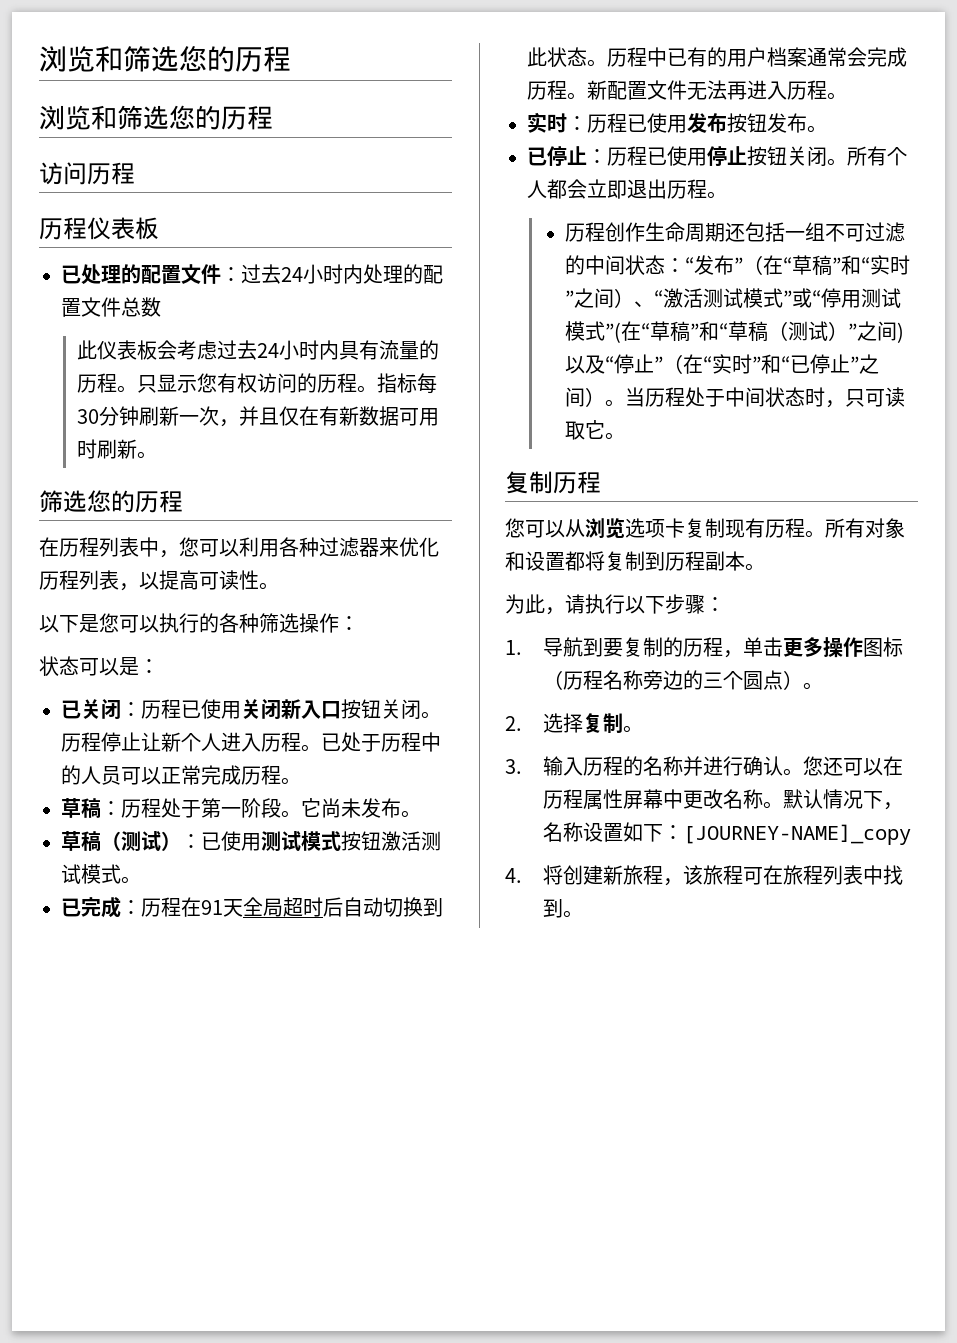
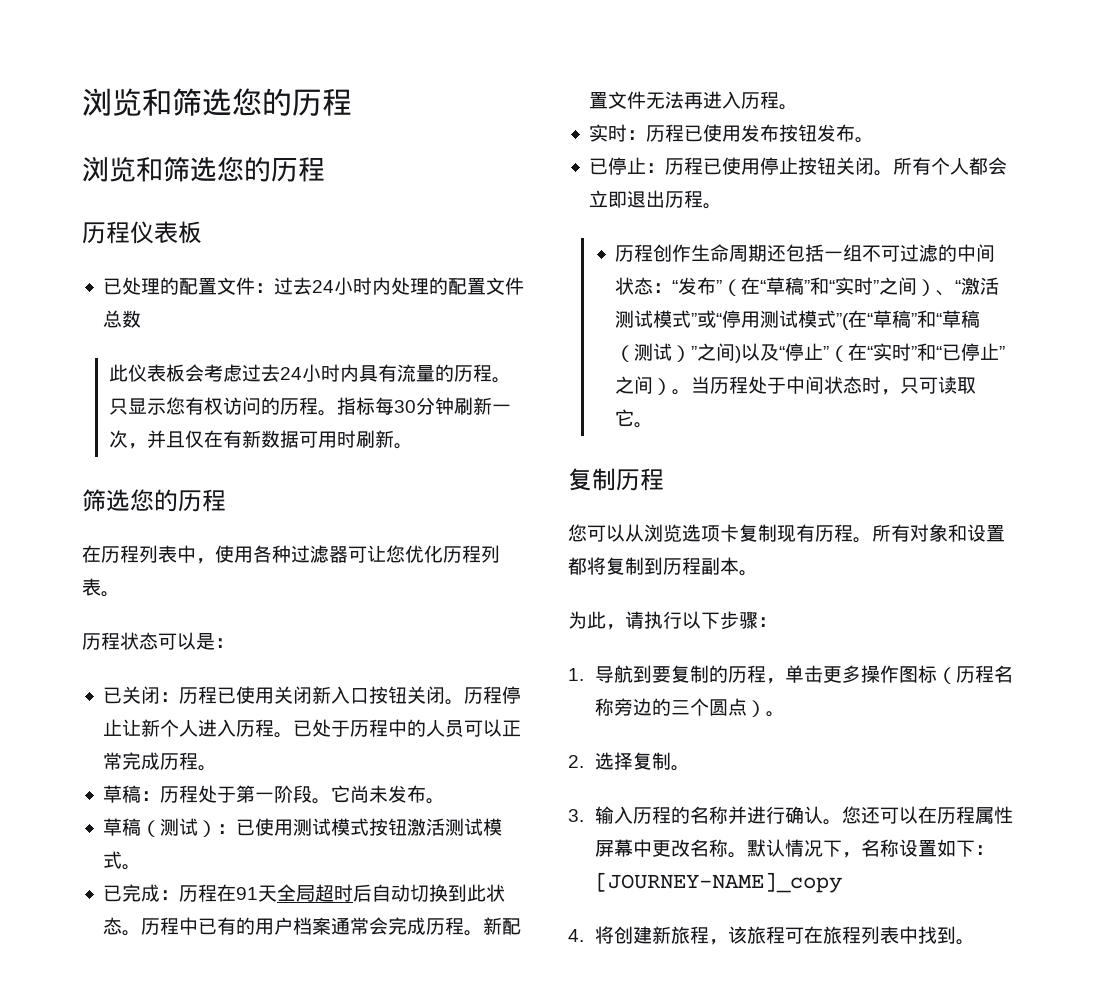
[39,162,135,185] // 访问历程 -> (325, 169) none
[179,537,259,557] 您可以利 -> [215,545,234,563] 使
[379,537,399,557] 来 -> [348,545,405,563] 可让您
[119,570,279,591] [39,613,359,633] ，以提高可读性。 // 以下是您可以执行的各种筛选操作： // -> [101,591,120,597] [82,632,120,650] 。 // 历程

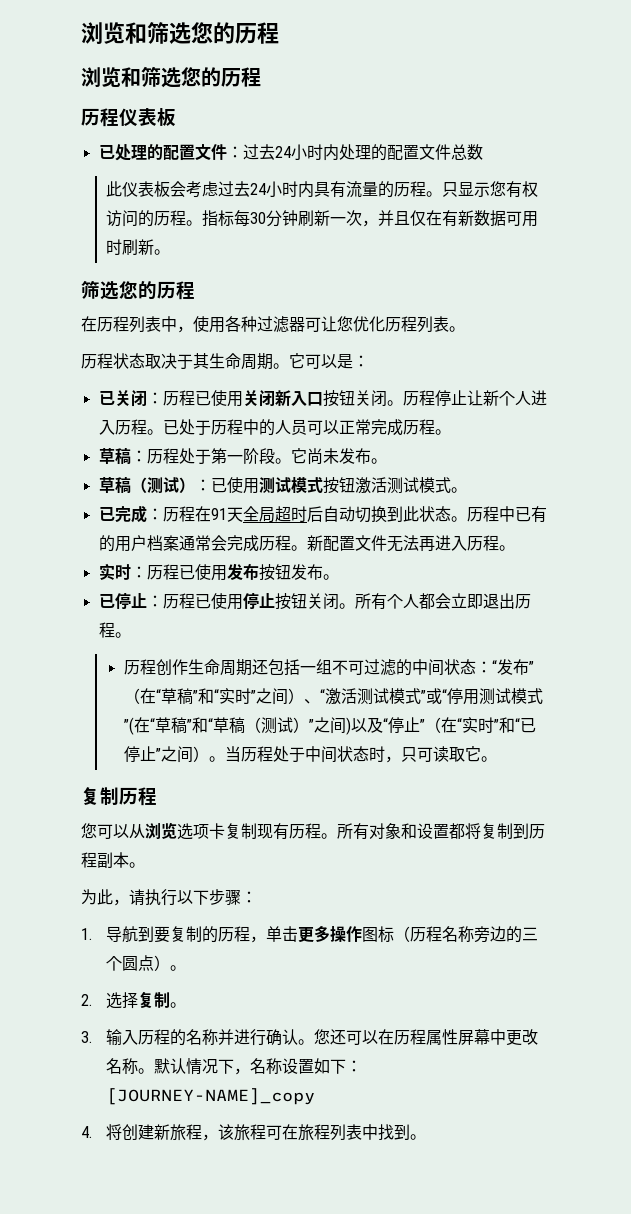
(158, 641) none -> [145,353,305,370] 取决于其生命周期。它

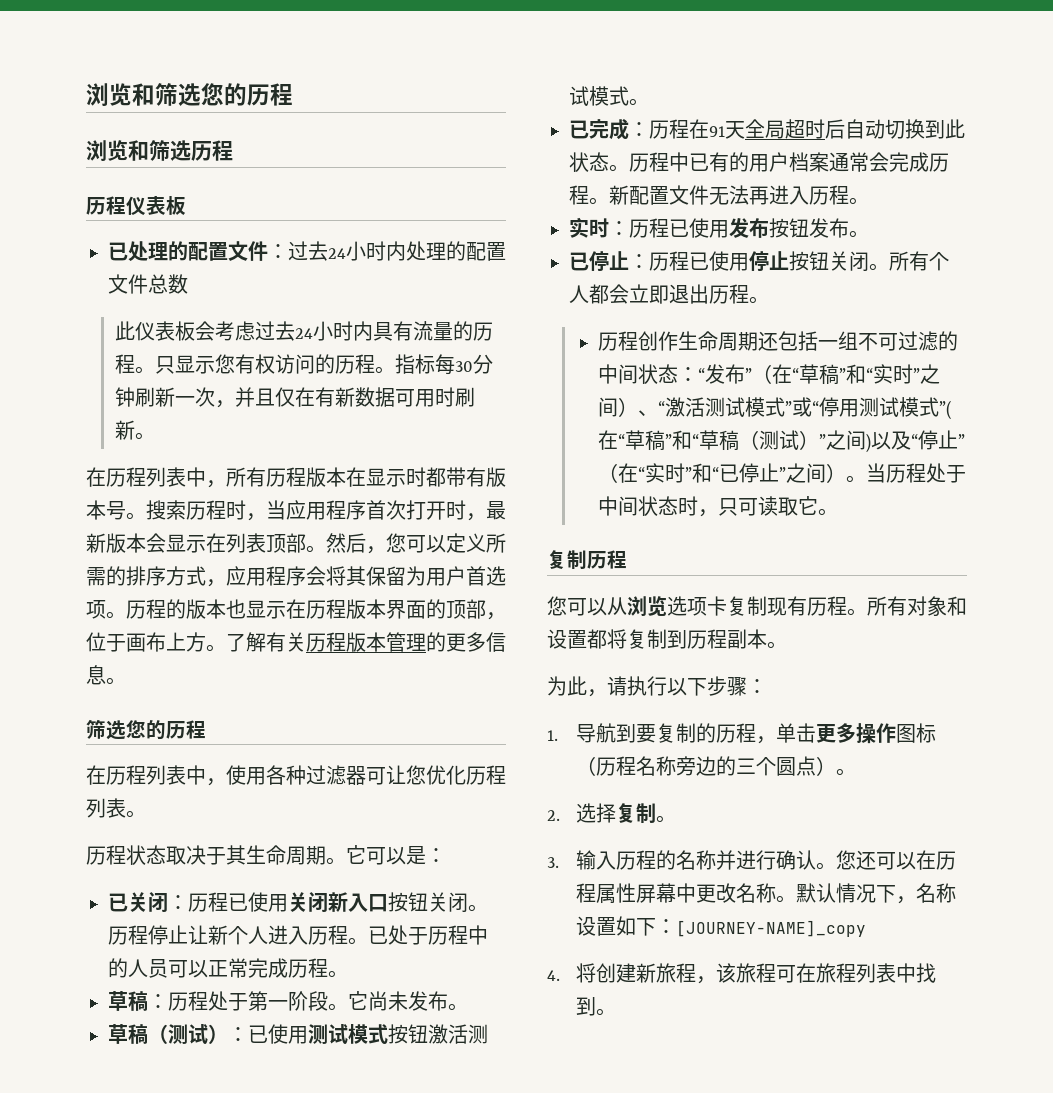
[181,67,221,87] 您的 -> (191, 150) none
(171, 252) none -> [86,467,506,488] [86,500,506,521] [86,533,506,554] [86,566,506,587] [86,599,506,620] [86,632,506,652] [86,665,126,685] // 在历程列表中，所有历程版本在显示时都带有版本号。搜索历程时，当应用程序首次打开时，最新版本会显示在列表顶部。然后，您可以定义所需的排序方式，应用程序会将其保留为用户首选项。历程的版本也显示在历程版本界面的顶部，位于画布上方。了解有关历程版本管理的更多信息。

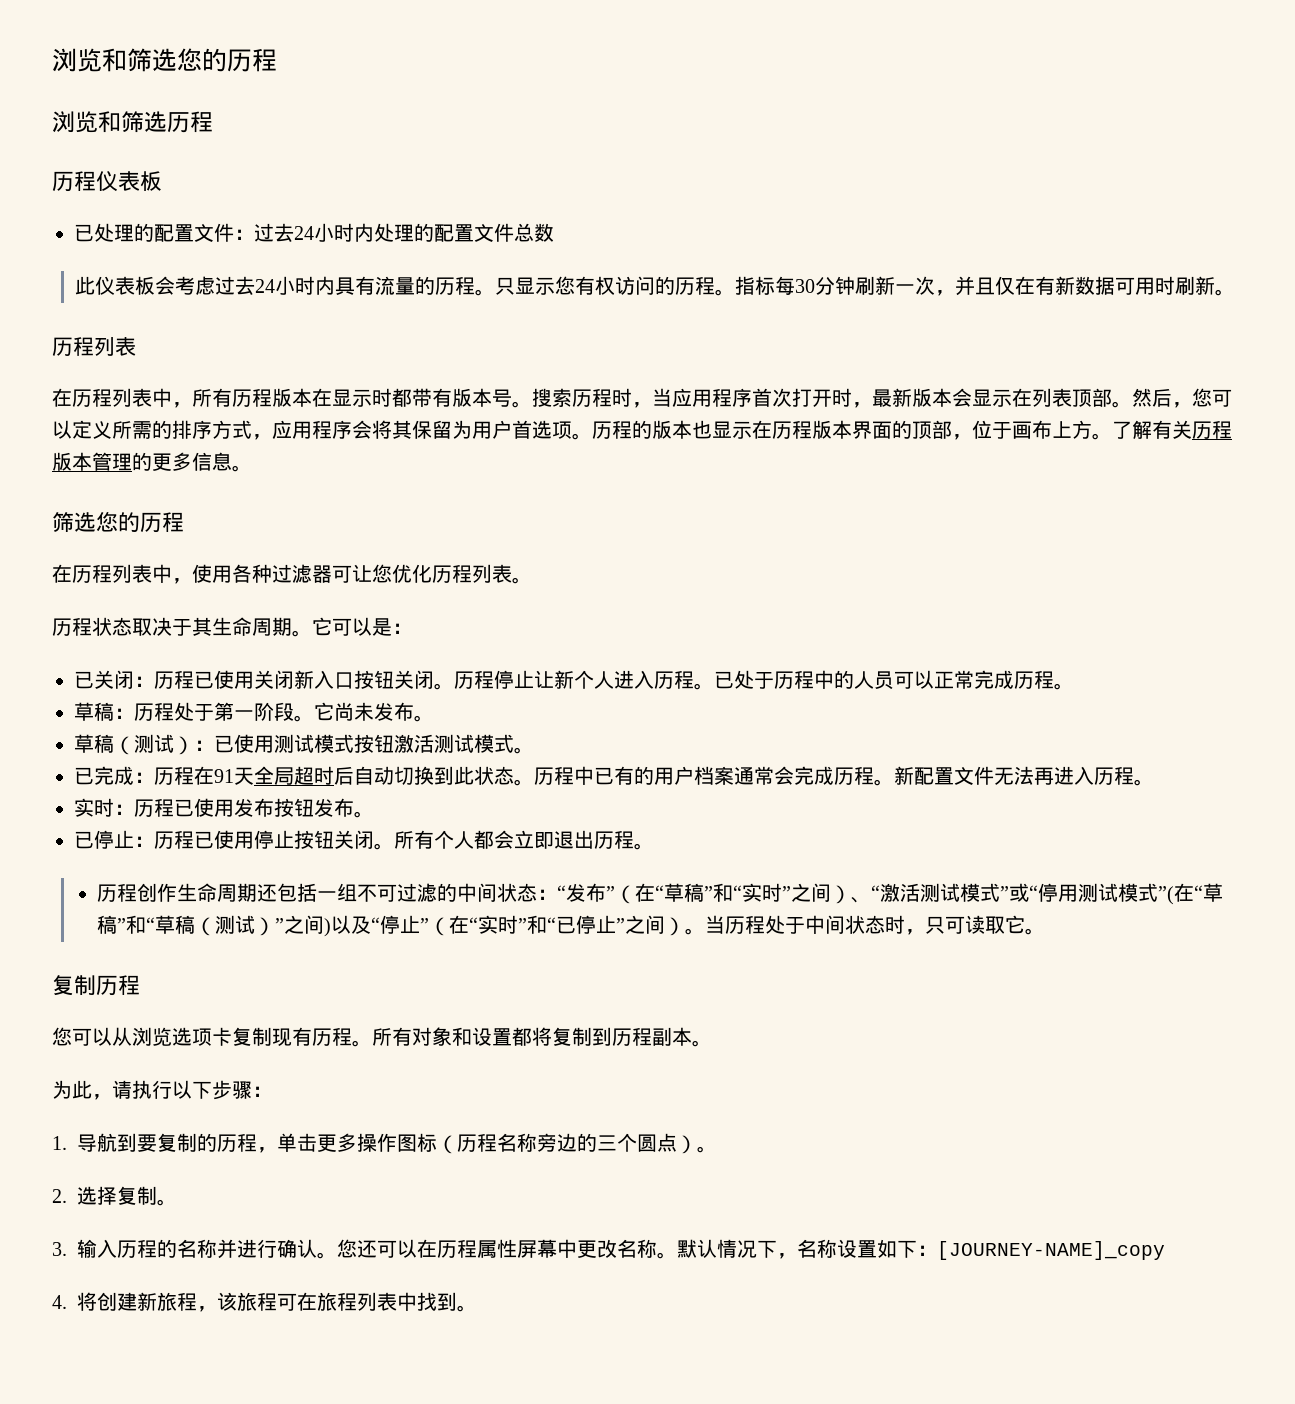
(155, 436) none -> [52,337,136,356] // 历程列表

